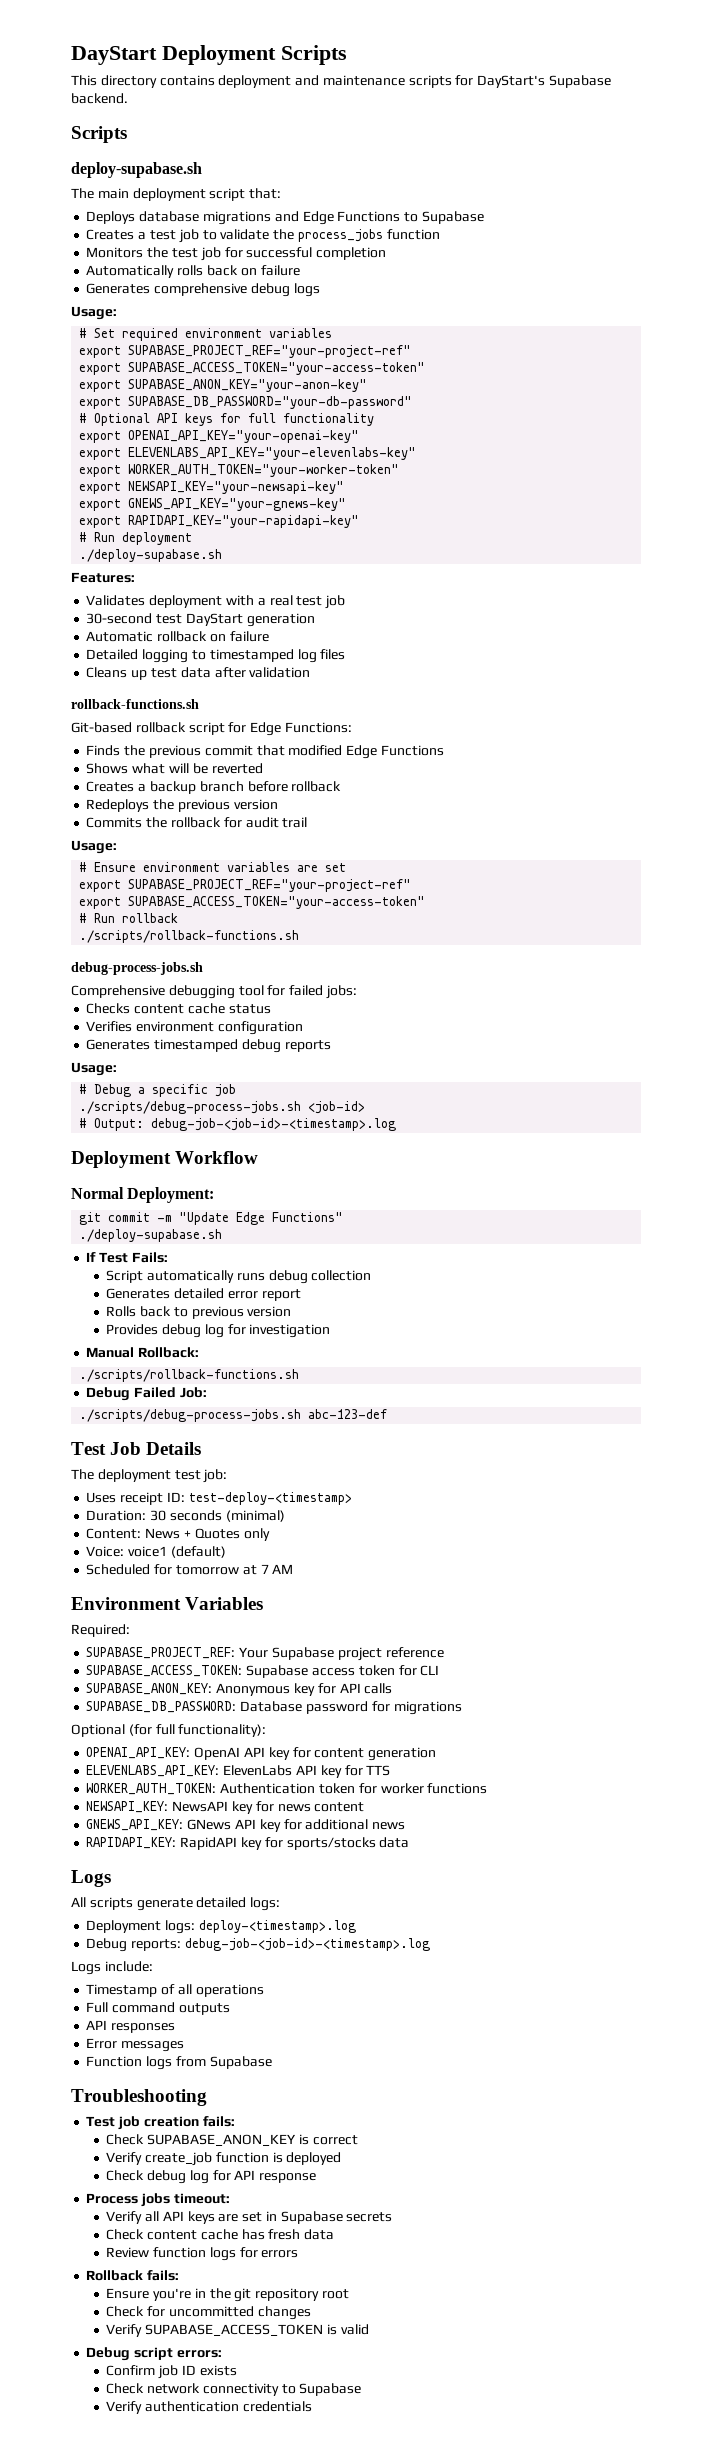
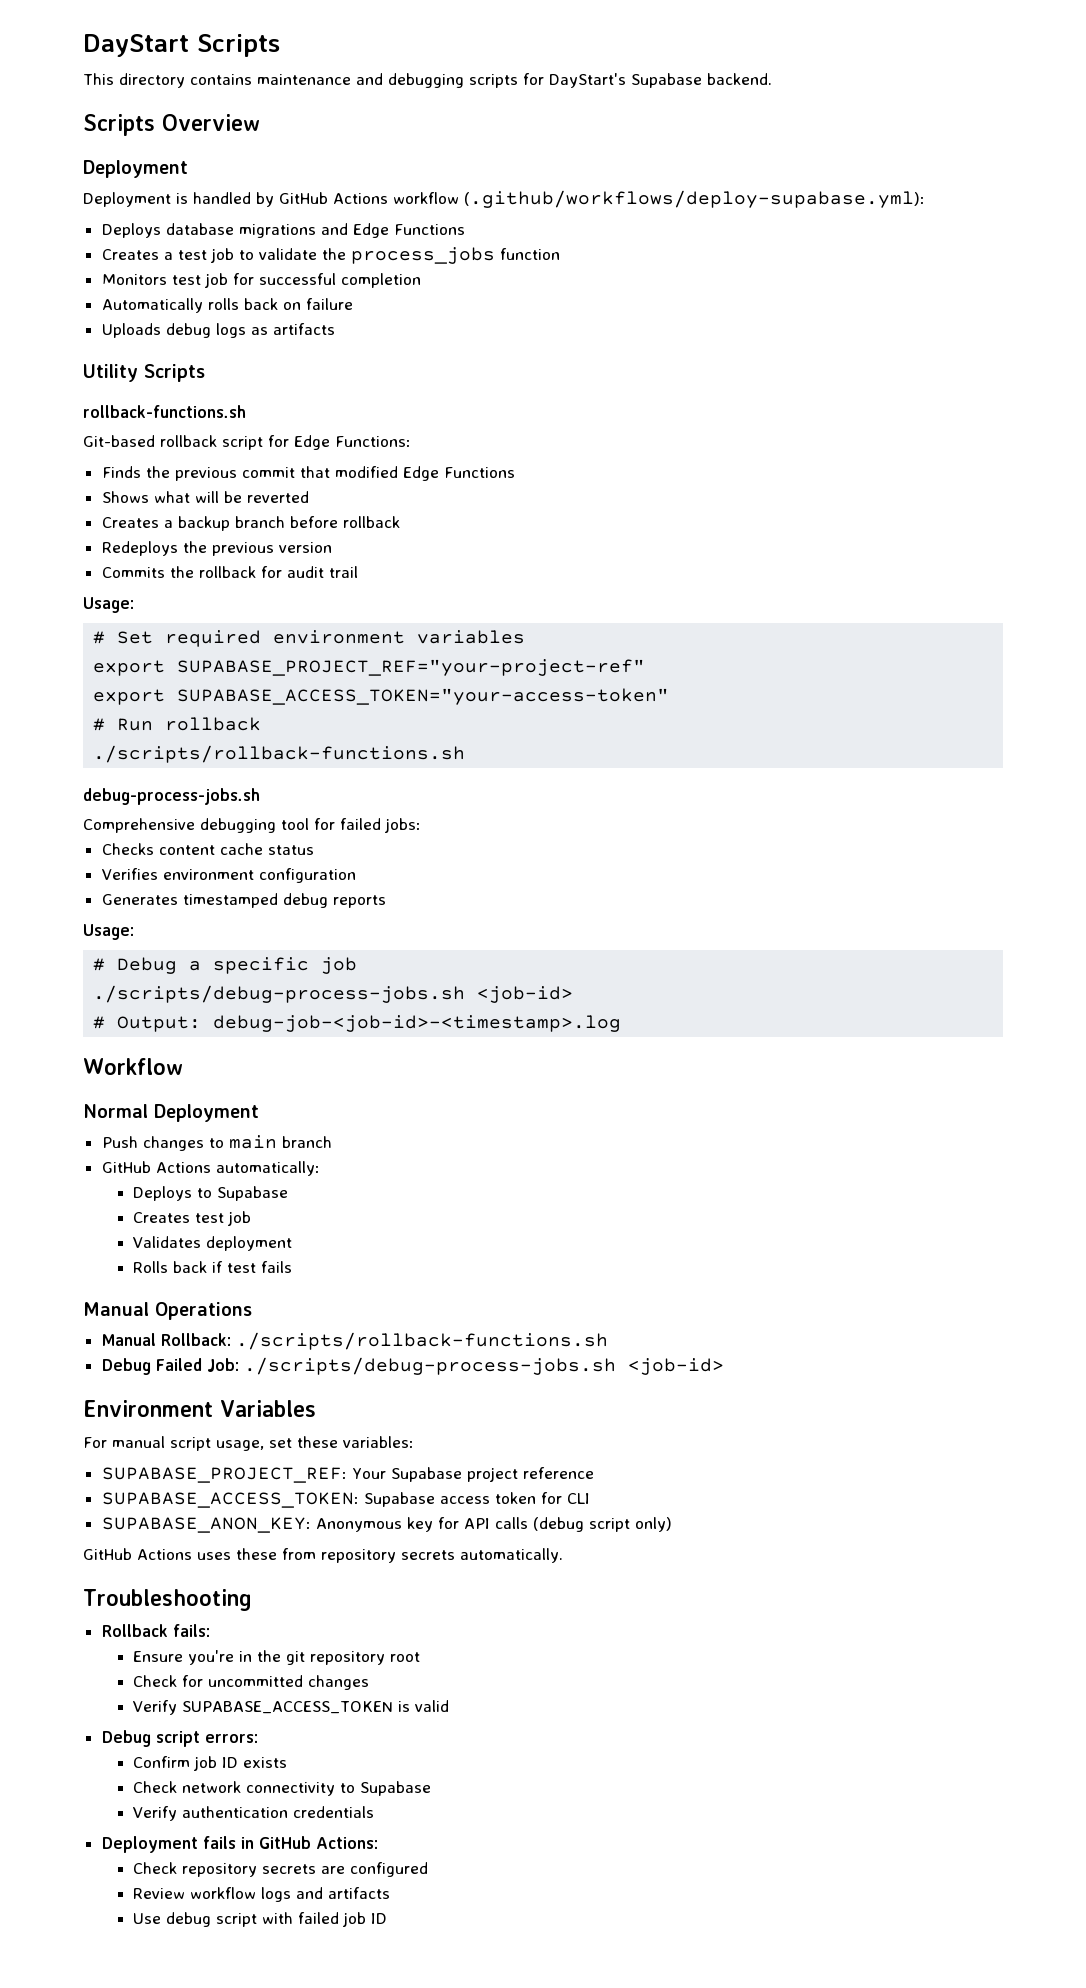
[71,45,276,65] DayStart Deployment -> [83,34,189,57] DayStart
[218,75,405,88] deployment and maintenance -> [257,73,464,88] maintenance and debugging
[71,162,202,178] [71,188,282,201] // deploy-supabase.sh // The main deployment script that: -> [162,114,260,131] [83,160,188,178] [83,190,925,208] Overview // Deployment // Deployment is handled by GitHub Actions workflow (.github/workflows/deploy-supabase.yml):
[404,211,484,224] to Supabase -> (465, 229) none
[147,247,169,258] the -> (167, 279) none
[86,283,248,296] Generates comprehensive -> [101,323,161,338] Uploads
[71,306,117,320] [79,328,333,341] [79,345,412,358] [79,362,426,375] [79,379,368,392] [79,396,413,409] [79,413,375,426] [79,430,360,443] [79,447,417,460] [79,464,400,477] [79,481,345,494] [79,498,347,511] [79,515,360,528] [79,532,193,545] [79,549,223,562] [71,572,135,583] [86,595,346,609] [86,613,315,627] [86,631,269,642] [86,649,346,663] [86,667,311,680] // Usage: // # Set required environment variables // export SUPABASE_PROJECT_REF="your-project-ref" // export SUPABASE_ACCESS_TOKEN="your-access-token" // export SUPABASE_ANON_KEY="your-anon-key" // export SUPABASE_DB_PASSWORD="your-db-password" // # Optional API keys for full functionality // export OPENAI_API_KEY="your-openai-key" // export ELEVENLABS_API_KEY="your-elevenlabs-key" // export WORKER_AUTH_TOKEN="your-worker-token" // export NEWSAPI_KEY="your-newsapi-key" // export GNEWS_API_KEY="your-gnews-key" // export RAPIDAPI_KEY="your-rapidapi-key" // # Run deployment // ./deploy-supabase.sh // Features: // Validates deployment with a real test job // 30-second test DayStart generation // Automatic rollback on failure // Detailed logging to timestamped log files // Cleans up test data after validation -> [250,323,335,335] [83,364,205,382] as artifacts // Utility Scripts
[94,862,347,872] Ensure environment variables are set -> [117,630,526,647] Set required environment variables
[71,1151,171,1168] Deployment -> (622, 1023) none
[127,1187,215,1203] [79,1212,344,1225] [79,1229,223,1242] [86,1252,168,1263] [106,1270,372,1284] [106,1288,301,1301] [106,1306,292,1319] [106,1324,331,1338] Deployment: // git commit -m "Update Edge Functions" // ./deploy-supabase.sh // If Test Fails: // Script automatically runs debug collection // Generates detailed error report // Rolls back to previous version // Provides debug log for investigation -> [154,1104,259,1122] [101,1135,332,1151] [101,1161,320,1176] [133,1186,289,1201] [133,1211,252,1226] [133,1236,293,1251] [133,1261,293,1273] [83,1302,252,1320] Deployment // Push changes to main branch // GitHub Actions automatically: // Deploys to Supabase // Creates test job // Validates deployment // Rolls back if test fails // Manual Operations
(200, 1352) // -> (231, 1339) none
[79,1409,388,1422] [71,1442,202,1455] [71,1469,228,1483] [86,1492,352,1505] [86,1510,285,1522] [86,1528,270,1541] [86,1546,226,1558] [86,1564,294,1575] [71,1597,264,1610] [71,1624,130,1637] // ./scripts/debug-process-jobs.sh abc-123-def // Test Job Details // The deployment test job: // Uses receipt ID: test-deploy-<timestamp> // Duration: 30 seconds (minimal) // Content: News + Quotes only // Voice: voice1 (default) // Scheduled for tomorrow at 7 AM // Environment Variables // Required: -> [243,1357,724,1375] [83,1400,316,1417] [83,1436,414,1451] ./scripts/debug-process-jobs.sh <job-id> // Environment Variables // For manual script usage, set these variables:
[86,1701,462,1715] [71,1724,267,1737] [86,1747,437,1761] [86,1765,391,1778] [86,1783,488,1795] [86,1801,365,1814] [86,1819,406,1832] [86,1837,410,1850] [71,1870,111,1887] [71,1897,281,1911] [86,1920,356,1934] [86,1938,430,1952] [71,1961,153,1975] [86,1984,264,1997] [86,2002,230,2015] [86,2020,176,2033] [86,2038,185,2052] [86,2056,272,2070] [71,2089,207,2106] [86,2116,235,2130] [106,2134,358,2146] [106,2152,342,2166] [106,2170,317,2184] [86,2193,230,2207] [106,2211,393,2224] [106,2229,335,2240] [106,2247,299,2261] // SUPABASE_DB_PASSWORD: Database password for migrations // Optional (for full functionality): // OPENAI_API_KEY: OpenAI API key for content generation // ELEVENLABS_API_KEY: ElevenLabs API key for TTS // WORKER_AUTH_TOKEN: Authentication token for worker functions // NEWSAPI_KEY: NewsAPI key for news content // GNEWS_API_KEY: GNews API key for additional news // RAPIDAPI_KEY: RapidAPI key for sports/stocks data // Logs // All scripts generate detailed logs: // Deployment logs: deploy-<timestamp>.log // Debug reports: debug-job-<job-id>-<timestamp>.log // Logs include: // Timestamp of all operations // Full command outputs // API responses // Error messages // Function logs from Supabase // Troubleshooting // Test job creation fails: // Check SUPABASE_ANON_KEY is correct // Verify create_job function is deployed // Check debug log for API response // Process jobs timeout: // Verify all API keys are set in Supabase secrets // Check content cache has fresh data // Review function logs for errors -> [532,1517,672,1532] [83,1548,563,1563] [83,1589,252,1611] (debug script only) // GitHub Actions uses these from repository secrets automatically. // Troubleshooting
(312, 2406) none -> [101,1836,378,1853] [133,1862,429,1877] [133,1887,391,1902] [133,1912,388,1927] // Deployment fails in GitHub Actions: // Check repository secrets are configured // Review workflow logs and artifacts // Use debug script with failed job ID

